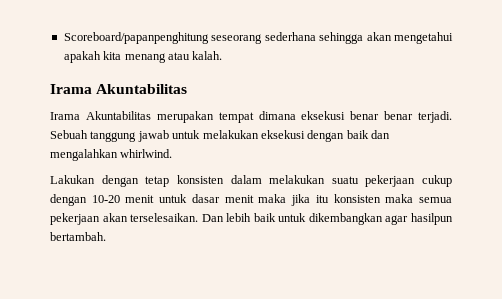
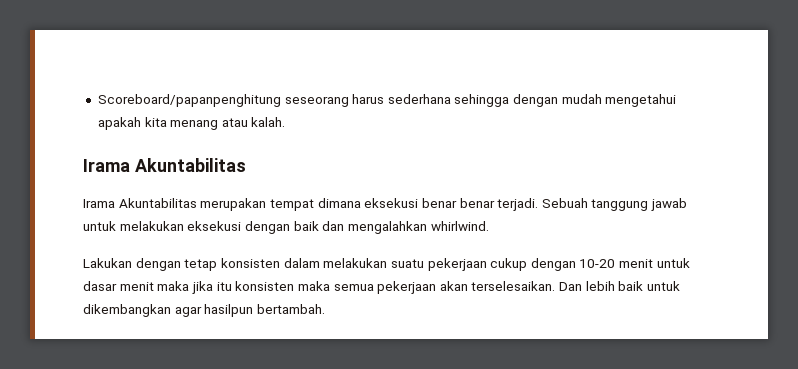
(263, 39) none -> [352,94,385,104] harus
[366,32,392,41] akan -> [513,94,602,107] dengan mudah

